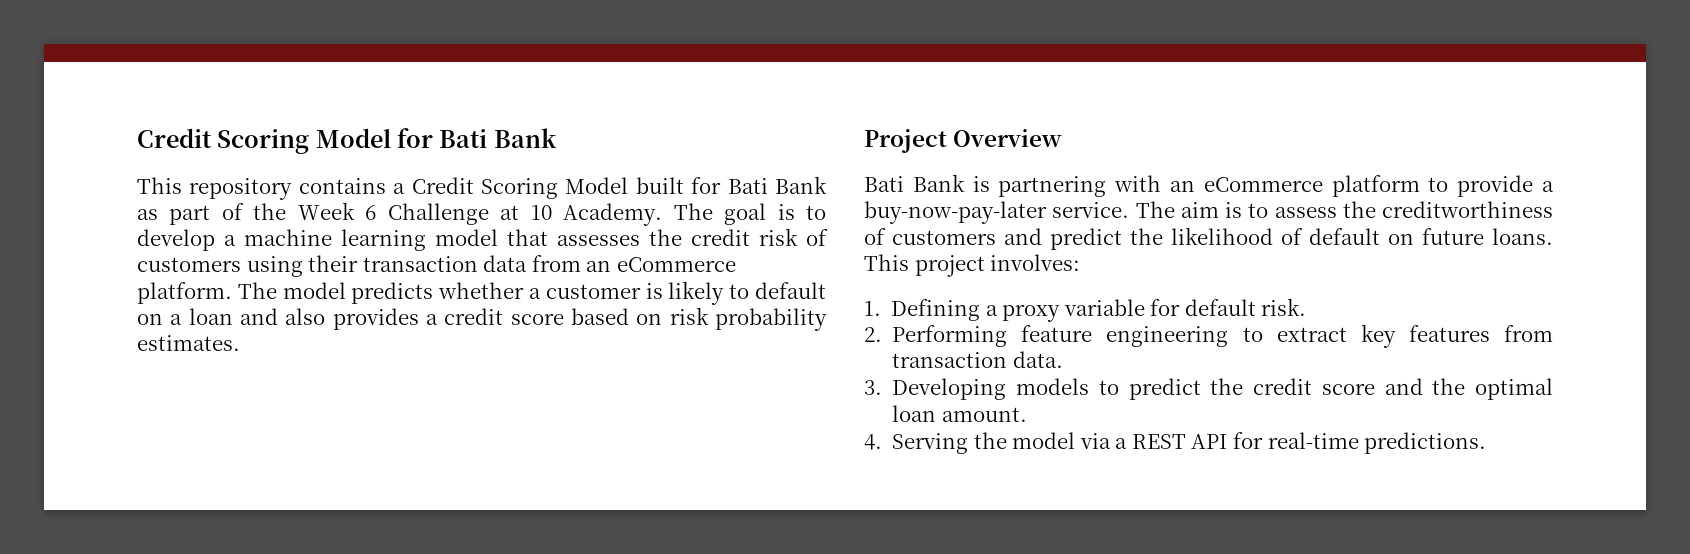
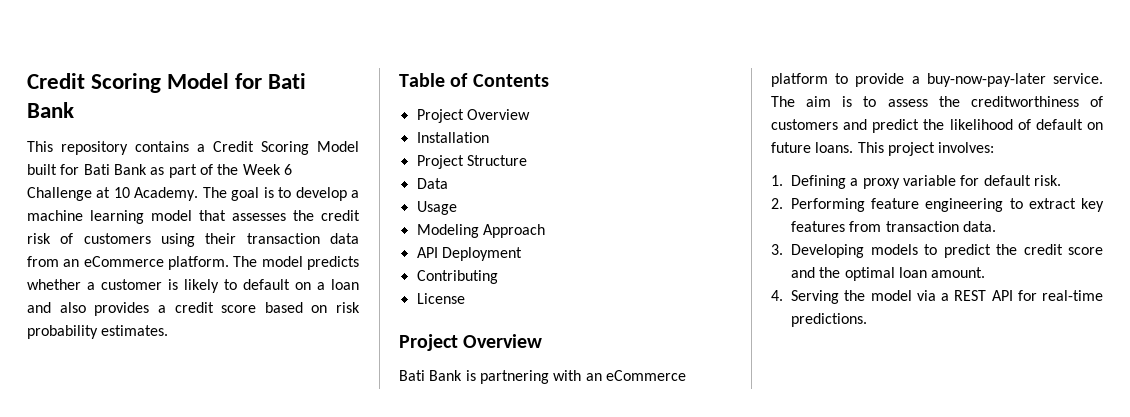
(240, 343) none -> [399,73,549,87] [416,109,530,123] [416,132,489,143] [416,155,527,169] [416,178,448,189] [416,201,457,215] [416,224,545,238] [416,247,522,261] [416,270,498,284] [416,293,465,304] // Table of Contents // Project Overview // Installation // Project Structure // Data // Usage // Modeling Approach // API Deployment // Contributing // License

